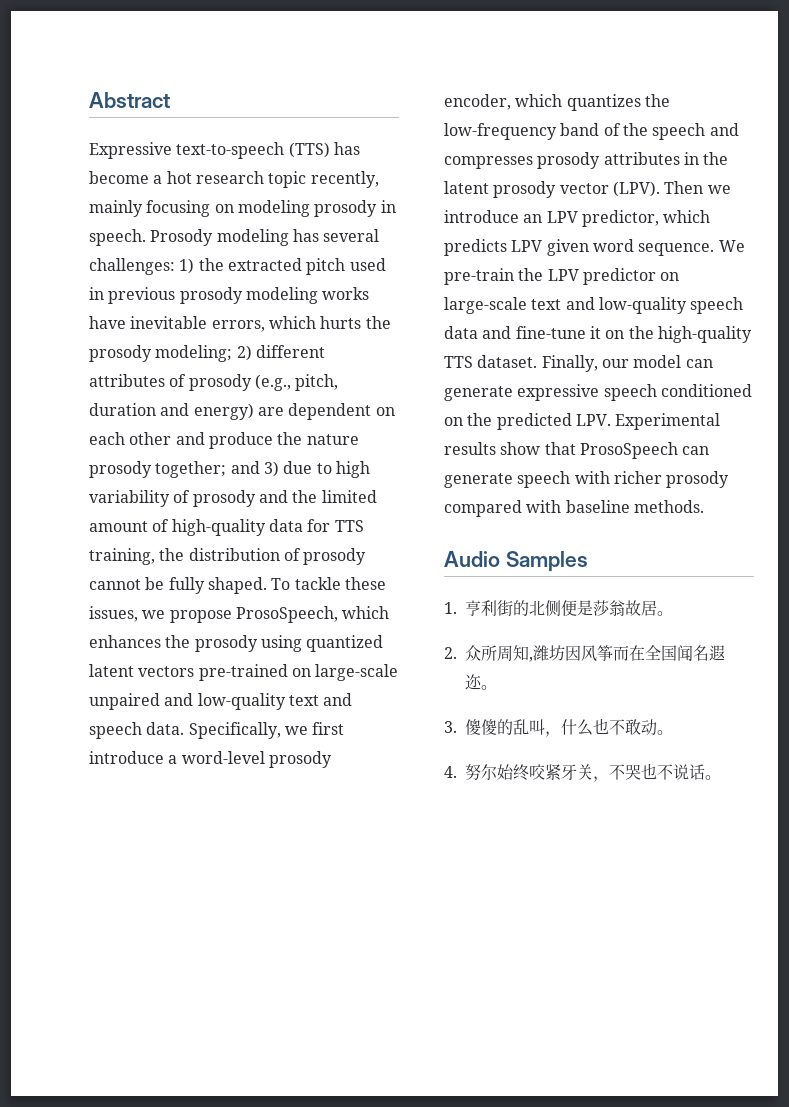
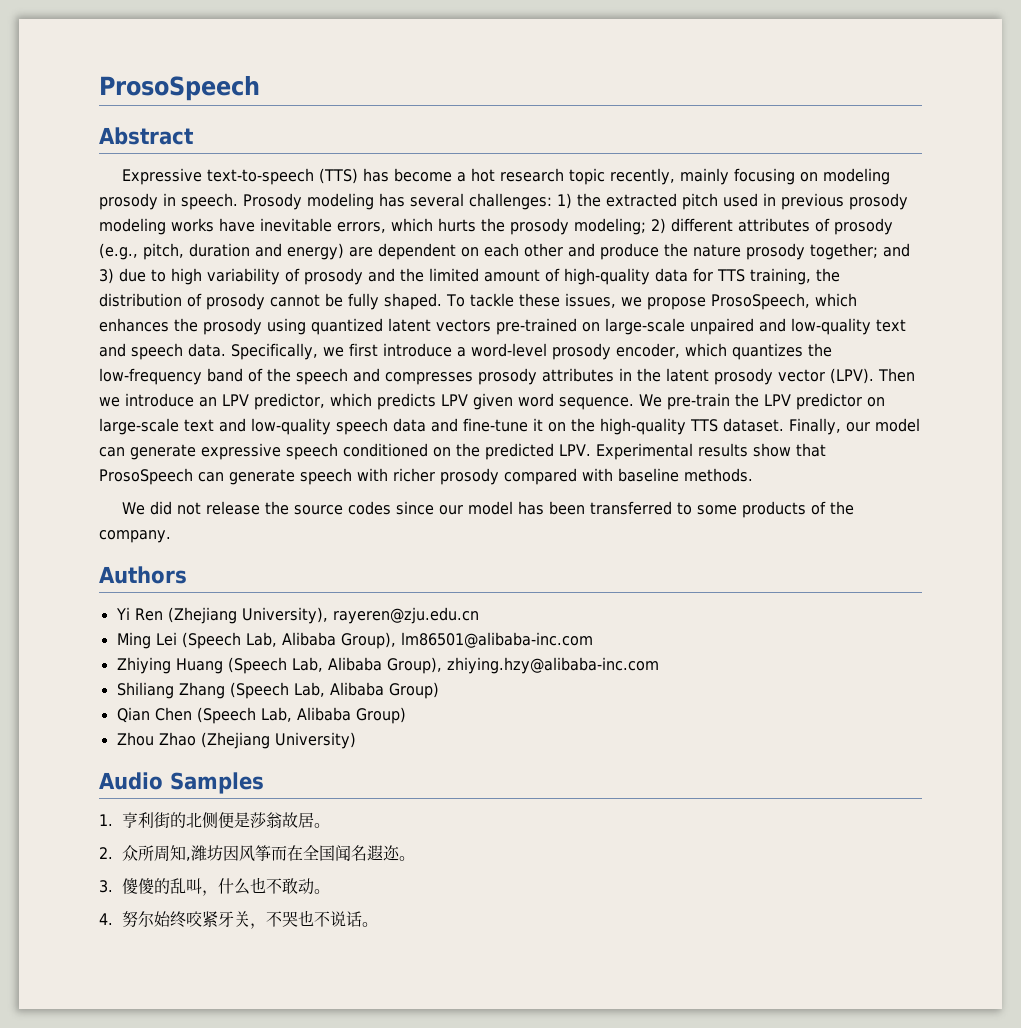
(89, 100) none -> [99,76,260,101] ProsoSpeech //
(704, 506) none -> [122,501,855,518] [99,530,171,543] [99,566,187,584] [115,607,479,624] [116,632,593,649] [116,657,659,674] [116,682,439,699] [116,707,406,724] [116,732,356,749] // We did not release the source codes since our model has been transferred to some products of the company. // Authors // Yi Ren (Zhejiang University), rayeren@zju.edu.cn // Ming Lei (Speech Lab, Alibaba Group), lm86501@alibaba-inc.com // Zhiying Huang (Speech Lab, Alibaba Group), zhiying.hzy@alibaba-inc.com // Shiliang Zhang (Speech Lab, Alibaba Group) // Qian Chen (Speech Lab, Alibaba Group) // Zhou Zhao (Zhejiang University)

